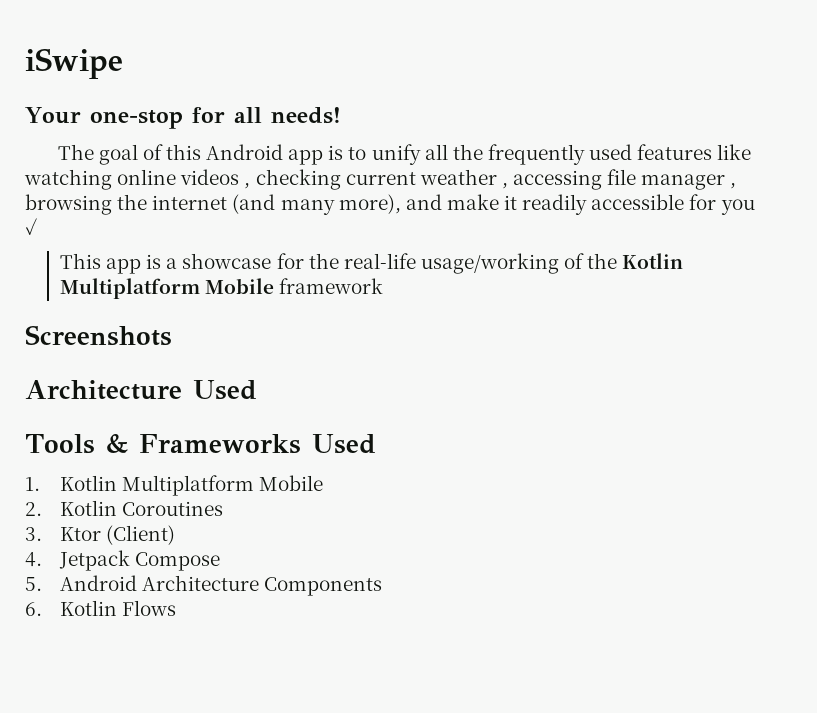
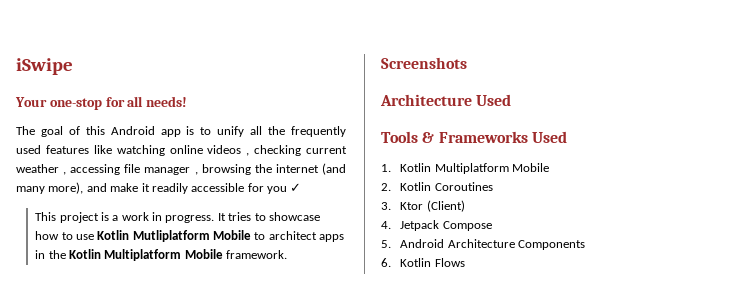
[106,258,142,274] app -> [59,212,99,223] project
[182,253,585,274] showcase for the real-life usage/working of -> [121,212,320,223] [35,230,345,242] [35,250,46,259] work in progress. It tries to showcase how to use Kotlin Mutliplatform Mobile to architect apps in
[279,278,384,294] framework -> [226,250,288,259] framework.

